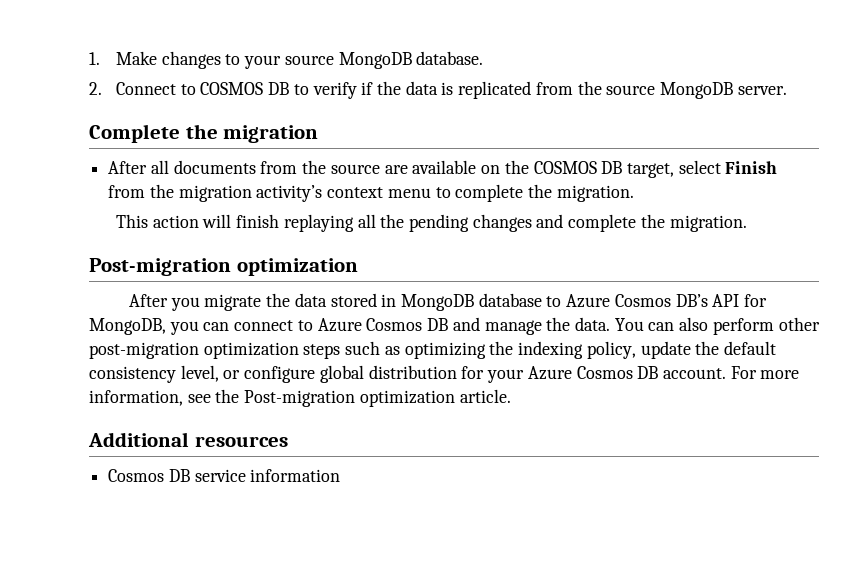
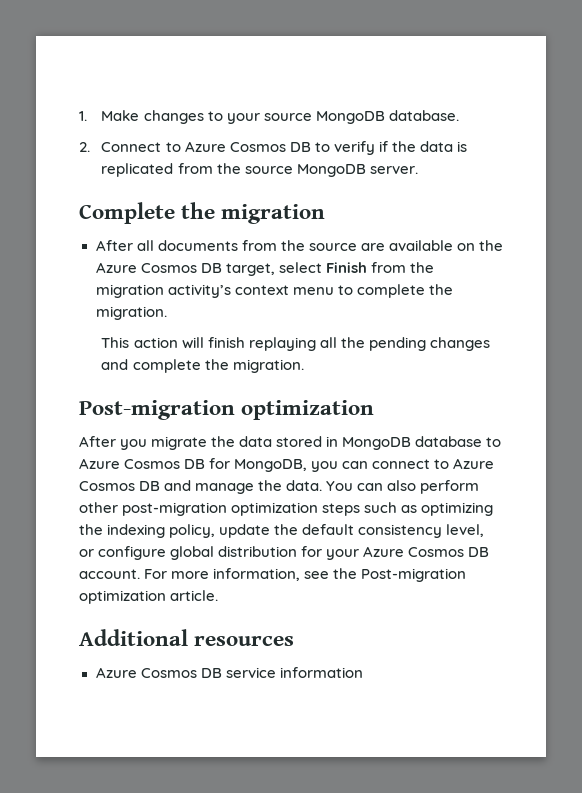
[200,82,264,95] COSMOS -> [184,141,286,152] Azure Cosmos
[533,161,597,174] COSMOS -> [95,262,197,273] Azure Cosmos
[675,294,740,307] DB’s API -> [184,459,206,469] DB
(288, 441) none -> [95,667,137,678] Azure

